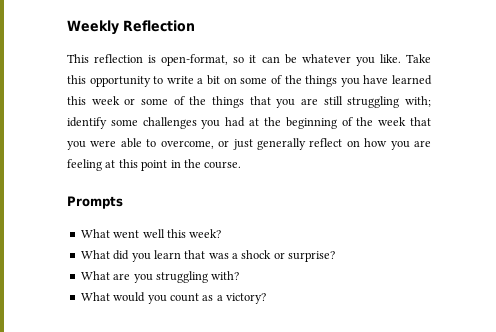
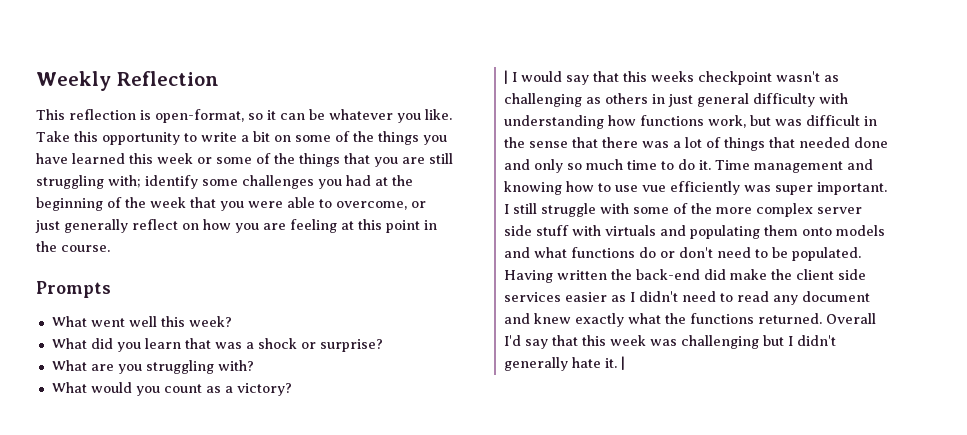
(266, 298) none -> [504,70,840,85] [504,93,849,107] [504,115,878,129] [504,137,889,151] [504,159,874,173] [504,181,888,195] [504,203,863,217] [504,225,886,239] [504,247,862,261] [504,269,867,283] [504,291,871,305] [504,313,877,327] [504,335,837,349] [504,356,626,371] // | I would say that this weeks checkpoint wasn't as challenging as others in just general difficulty with understanding how functions work, but was difficult in the sense that there was a lot of things that needed done and only so much time to do it. Time management and knowing how to use vue efficiently was super important. I still struggle with some of the more complex server side stuff with virtuals and populating them onto models and what functions do or don't need to be populated. Having written the back-end did make the client side services easier as I didn't need to read any document and knew exactly what the functions returned. Overall I'd say that this week was challenging but I didn't generally hate it. |

